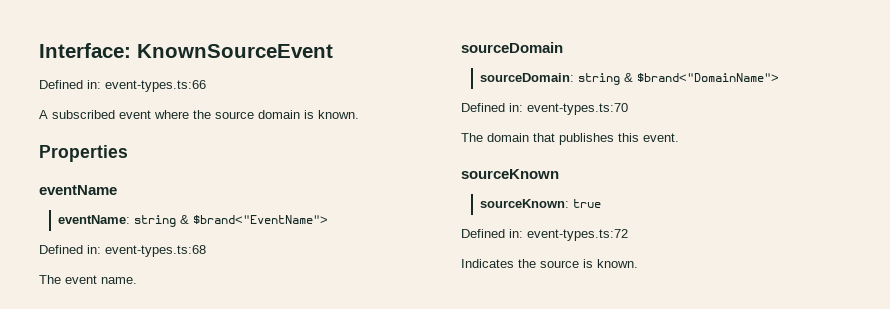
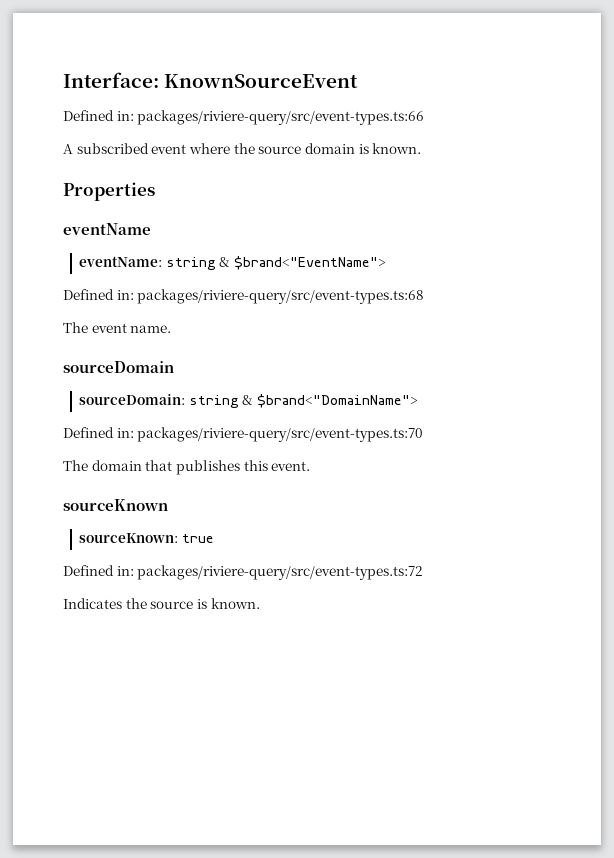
[105,80,206,92] event-types.ts:66 -> [137,110,425,125] packages/riviere-query/src/event-types.ts:66
[105,245,206,257] event-types.ts:68 -> [137,289,425,304] packages/riviere-query/src/event-types.ts:68
[527,103,628,115] event-types.ts:70 -> [137,427,424,442] packages/riviere-query/src/event-types.ts:70
[527,229,628,241] event-types.ts:72 -> [137,565,424,580] packages/riviere-query/src/event-types.ts:72

